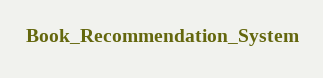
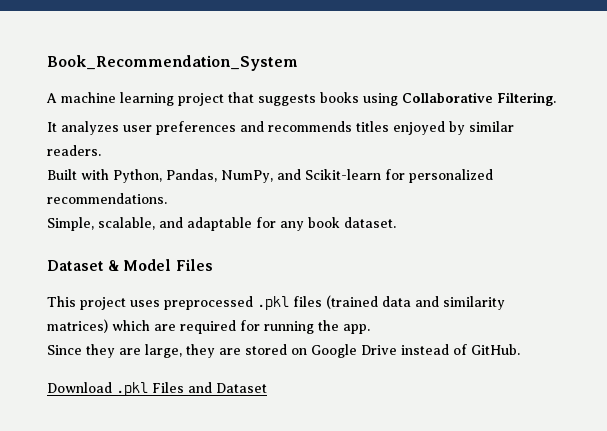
(299, 37) none -> [46,92,556,106] [47,121,514,135] [47,145,101,156] [47,169,493,183] [47,193,167,204] [47,217,396,231] [47,259,213,271] [47,295,505,310] [47,319,370,334] [47,344,520,358] [47,382,267,396] // A machine learning project that suggests books using Collaborative Filtering. // It analyzes user preferences and recommends titles enjoyed by similar readers. // Built with Python, Pandas, NumPy, and Scikit-learn for personalized recommendations. // Simple, scalable, and adaptable for any book dataset. // Dataset & Model Files // This project uses preprocessed .pkl files (trained data and similarity matrices) which are required for running the app. // Since they are large, they are stored on Google Drive instead of GitHub. // Download .pkl Files and Dataset

